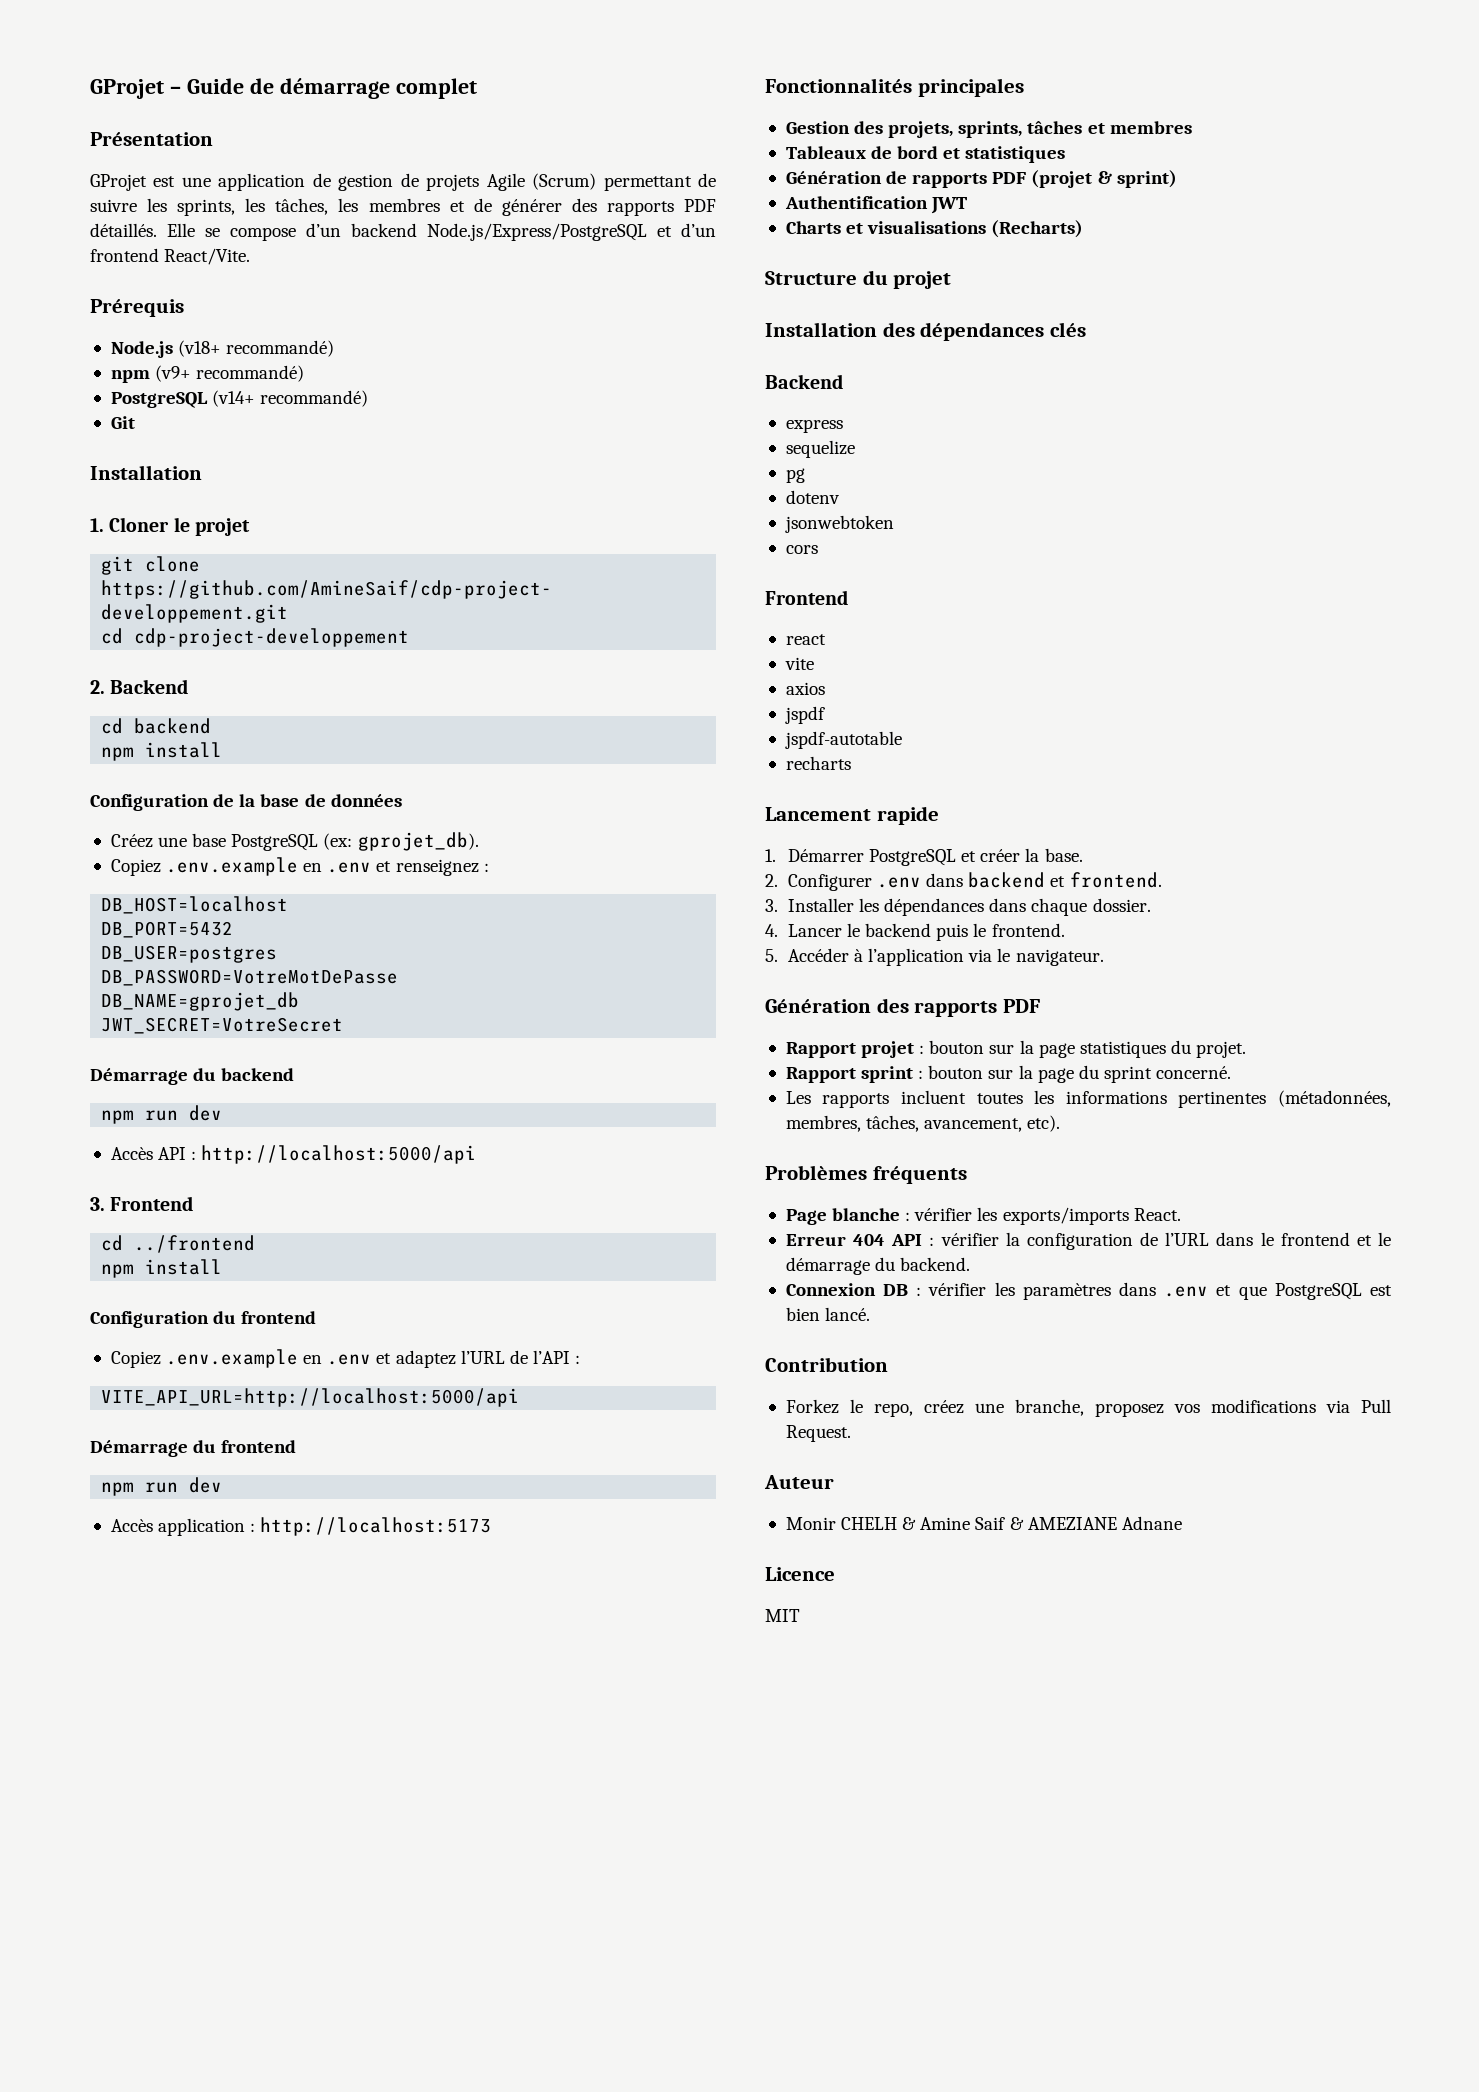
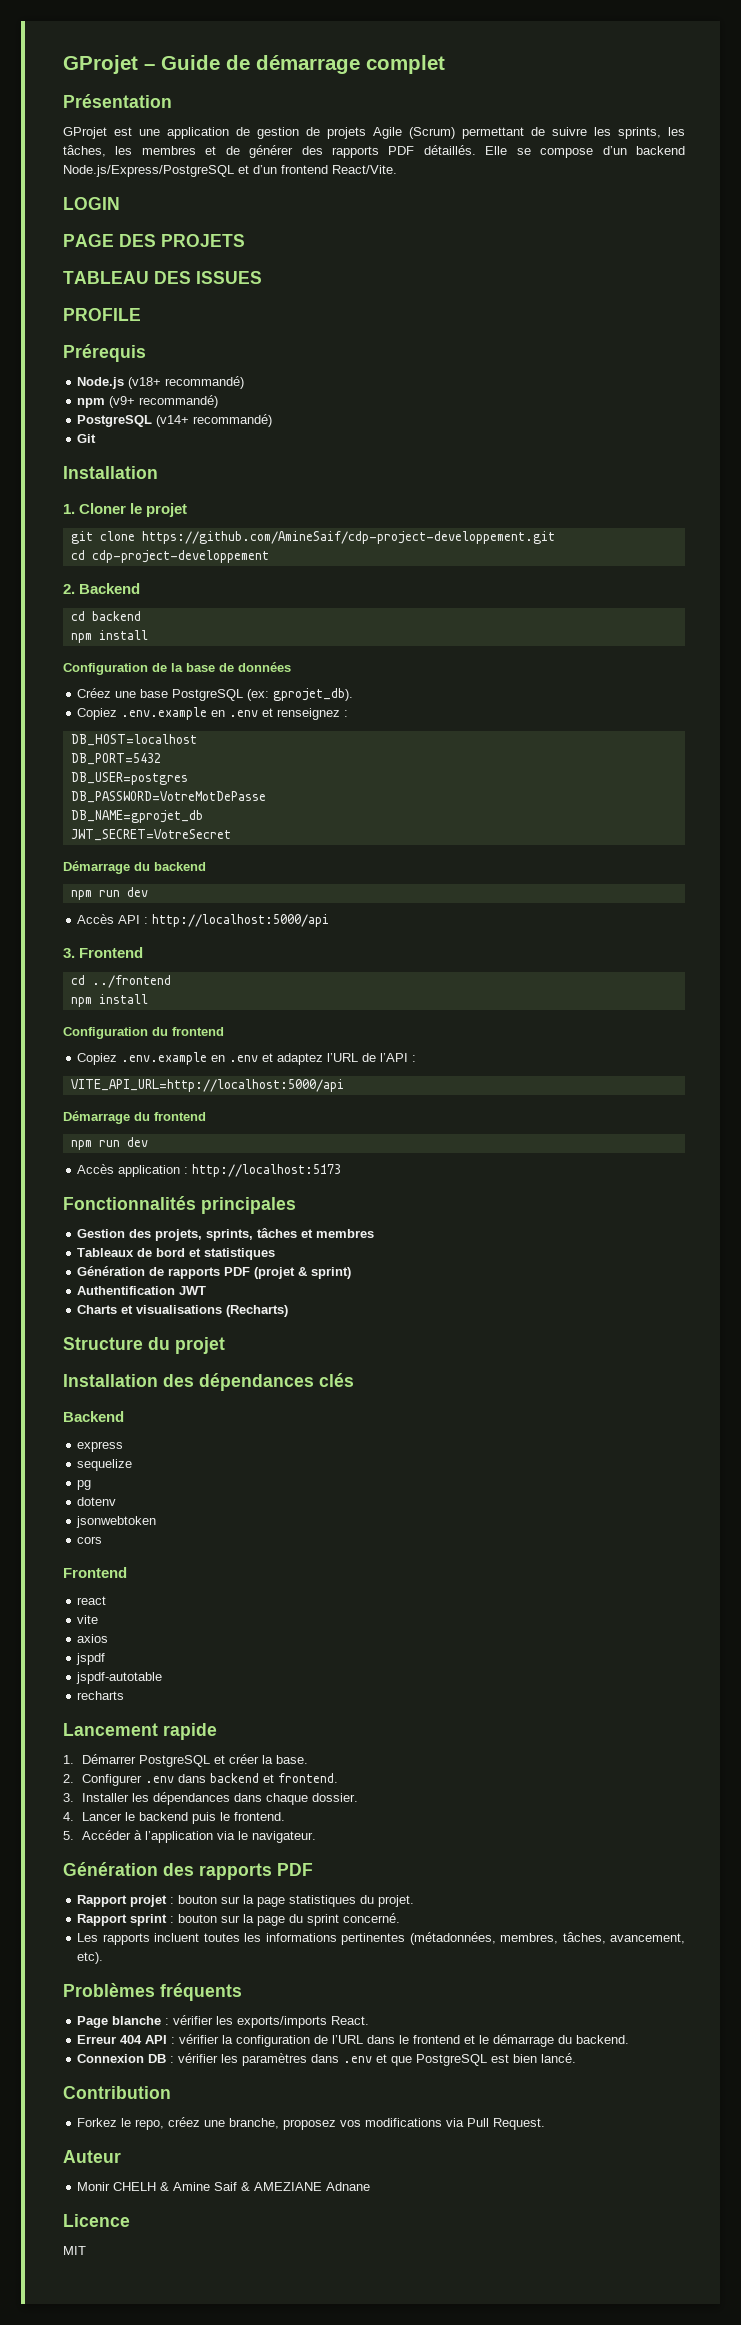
(251, 256) none -> [63,197,120,210] [63,234,245,247] [63,271,262,284] [63,308,141,321] // LOGIN // PAGE DES PROJETS // TABLEAU DES ISSUES // PROFILE

